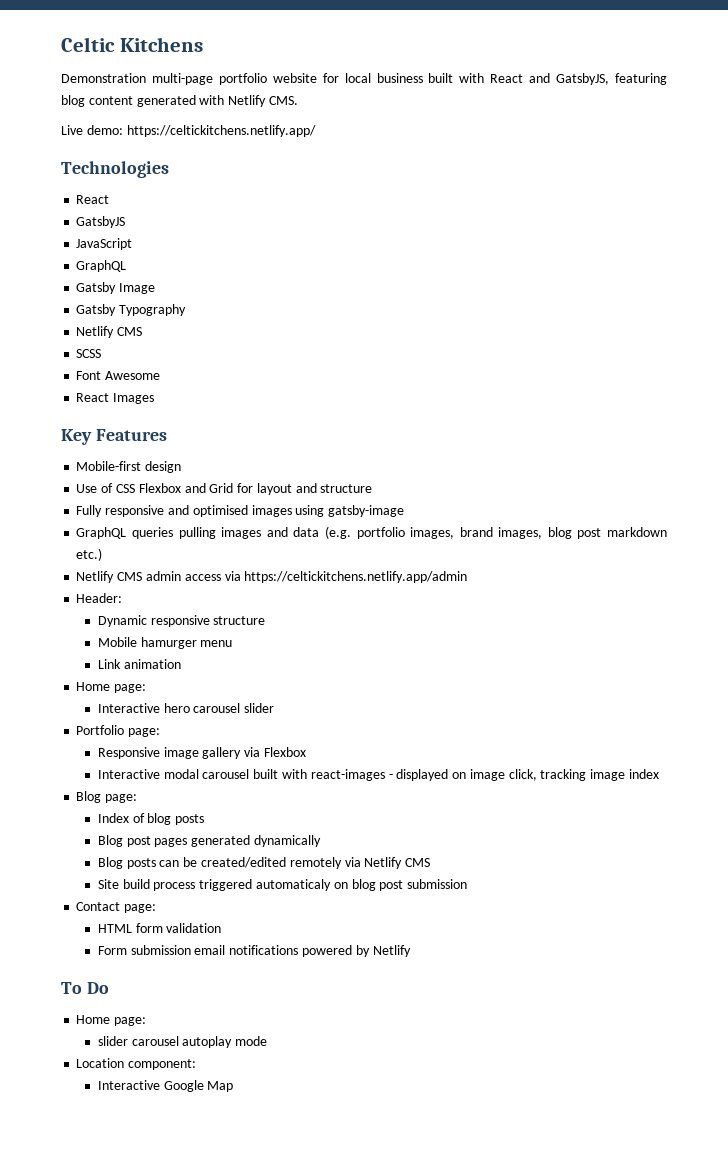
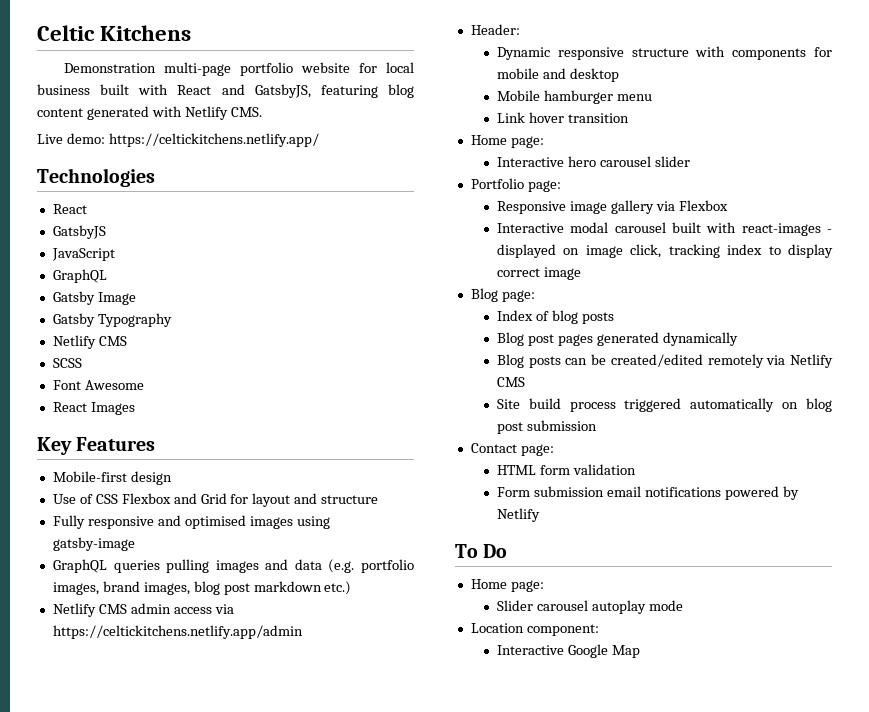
(266, 620) none -> [695,46,832,60] [496,68,619,82] with components for mobile and desktop
[140,637,197,649] hamurger -> [543,90,613,104] hamburger
[123,659,181,669] animation -> [528,112,629,123] hover transition
[590,769,660,781] image index -> [727,244,833,258] [496,267,581,280] index to display correct image
[256,879,332,891] automaticaly -> [690,398,775,412] automatically
[97,1036,128,1046] slider -> [496,600,533,611] Slider

